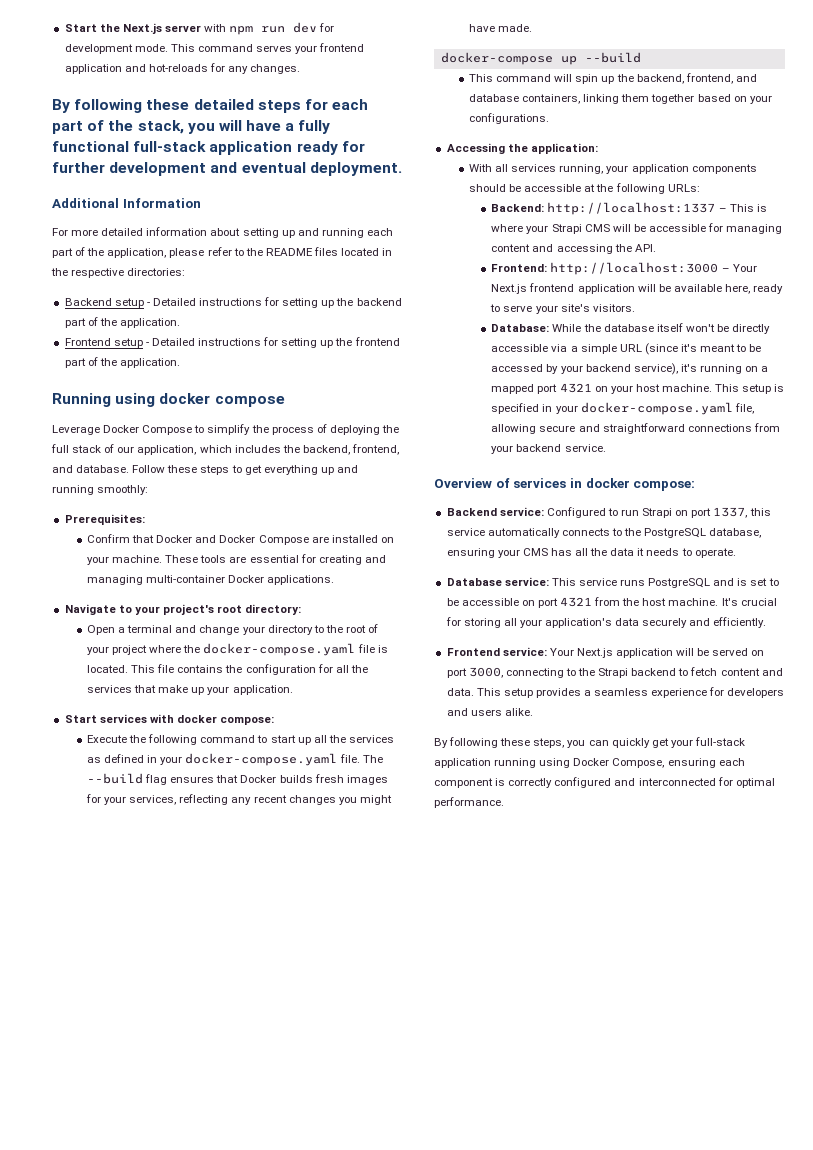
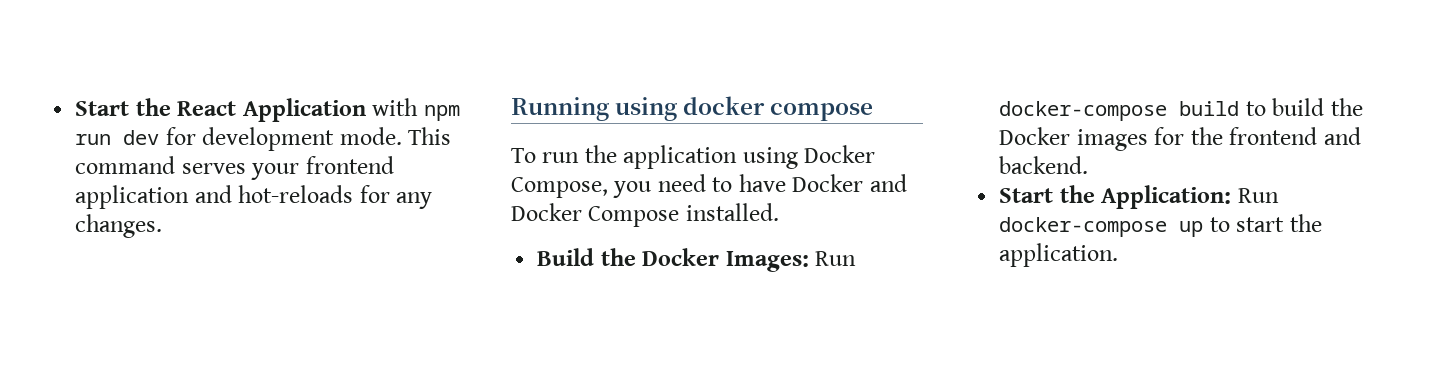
[64,23,201,34] Start the Next.js server -> [75,98,366,122] Start the React Application
[52,99,369,113] [52,120,331,134] [52,141,365,155] [52,162,402,176] [52,198,201,208] [52,227,393,238] [52,247,393,258] [51,268,186,278] [64,297,402,308] [64,317,180,328] [64,337,400,348] [64,357,180,368] [52,393,285,407] [52,424,399,435] [51,444,399,455] [52,465,358,475] [52,485,149,495] [64,514,145,525] [86,534,394,545] [86,554,386,565] [86,575,335,585] [64,604,302,615] [86,624,379,635] [86,643,388,656] [86,664,368,675] [86,685,293,695] [64,714,275,725] [86,734,394,745] [86,753,383,766] [86,773,388,785] [85,794,392,805] [468,24,533,32] [440,52,641,65] [468,73,757,84] [468,94,772,104] [468,113,549,124] [446,143,598,154] [468,164,757,174] [468,183,700,194] [491,202,767,215] [491,223,783,234] [491,244,656,254] [491,262,757,275] [491,283,784,294] [490,304,635,314] [491,323,771,334] [491,343,762,355] [491,363,769,375] [491,383,785,394] [491,402,754,415] [491,423,780,434] [491,444,606,454] [434,478,696,491] [446,507,771,518] [446,528,762,538] [446,548,736,558] [446,577,779,588] [446,597,777,608] [445,617,767,628] [446,647,765,658] [446,667,783,678] [446,687,785,698] [446,708,533,716] [434,737,745,748] [434,758,745,768] [434,777,775,788] [434,797,504,808] By following these detailed steps for each part of the stack, you will have a fully functional full-stack application ready for further development and eventual deployment. // Additional Information // For more detailed information about setting up and running each part of the application, please refer to the README files located in the respective directories: // Backend setup - Detailed instructions for setting up the backend part of the application. // Frontend setup - Detailed instructions for setting up the frontend part of the application. // Running using docker compose // Leverage Docker Compose to simplify the process of deploying the full stack of our application, which includes the backend, frontend, and database. Follow these steps to get everything up and running smoothly: // Prerequisites: // Confirm that Docker and Docker Compose are installed on your machine. These tools are essential for creating and managing multi-container Docker applications. // Navigate to your project's root directory: // Open a terminal and change your directory to the root of your project where the docker-compose.yaml file is located. This file contains the configuration for all the services that make up your application. // Start services with docker compose: // Execute the following command to start up all the services as defined in your docker-compose.yaml file. The --build flag ensures that Docker builds fresh images for your services, reflecting any recent changes you might have made. // docker-compose up --build // This command will spin up the backend, frontend, and database containers, linking them together based on your configurations. // Accessing the application: // With all services running, your application components should be accessible at the following URLs: // Backend: http://localhost:1337 – This is where your Strapi CMS will be accessible for managing content and accessing the API. // Frontend: http://localhost:3000 – Your Next.js frontend application will be available here, ready to serve your site's visitors. // Database: While the database itself won't be directly accessible via a simple URL (since it's meant to be accessed by your backend service), it's running on a mapped port 4321 on your host machine. This setup is specified in your docker-compose.yaml file, allowing secure and straightforward connections from your backend service. // Overview of services in docker compose: // Backend service: Configured to run Strapi on port 1337, this service automatically connects to the PostgreSQL database, ensuring your CMS has all the data it needs to operate. // Database service: This service runs PostgreSQL and is set to be accessible on port 4321 from the host machine. It's crucial for storing all your application's data securely and efficiently. // Frontend service: Your Next.js application will be served on port 3000, connecting to the Strapi backend to fetch content and data. This setup provides a seamless experience for developers and users alike. // By following these steps, you can quickly get your full-stack application running using Docker Compose, ensuring each component is correctly configured and interconnected for optimal performance. -> [511,96,874,121] [511,145,876,169] [511,174,907,198] [511,203,779,227] [537,248,857,272] [999,98,1363,121] [999,127,1361,151] [999,156,1089,174] [999,185,1279,209] [999,214,1322,237] [999,243,1119,267] Running using docker compose // To run the application using Docker Compose, you need to have Docker and Docker Compose installed. // Build the Docker Images: Run docker-compose build to build the Docker images for the frontend and backend. // Start the Application: Run docker-compose up to start the application.

